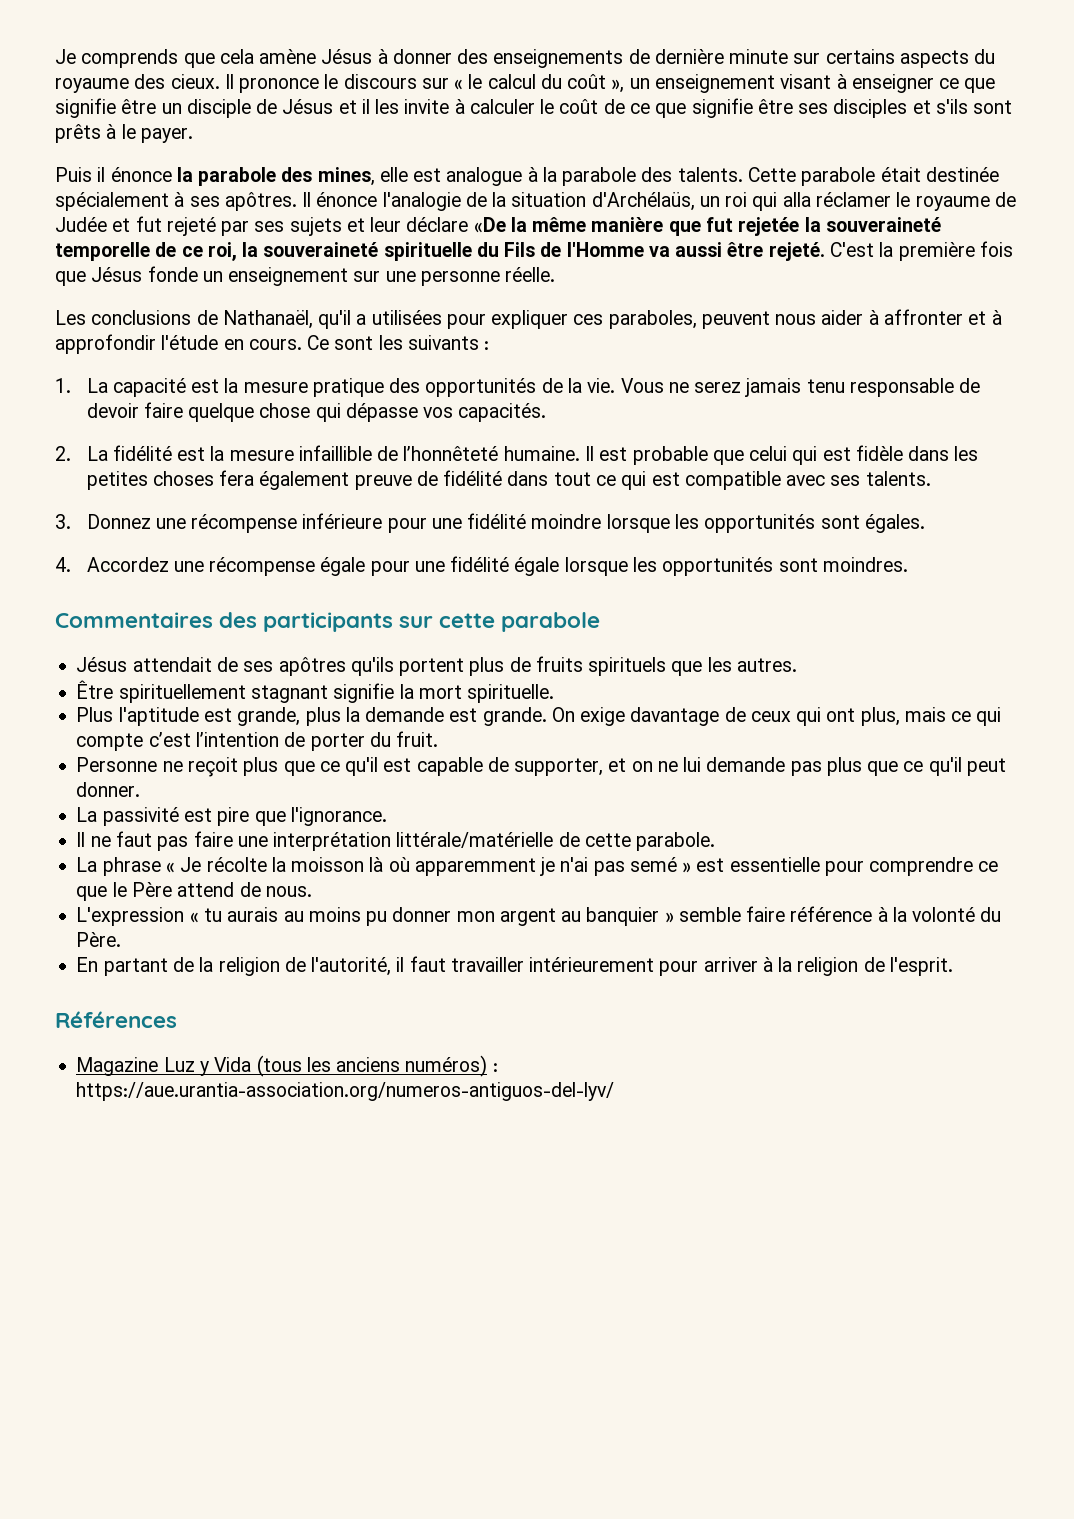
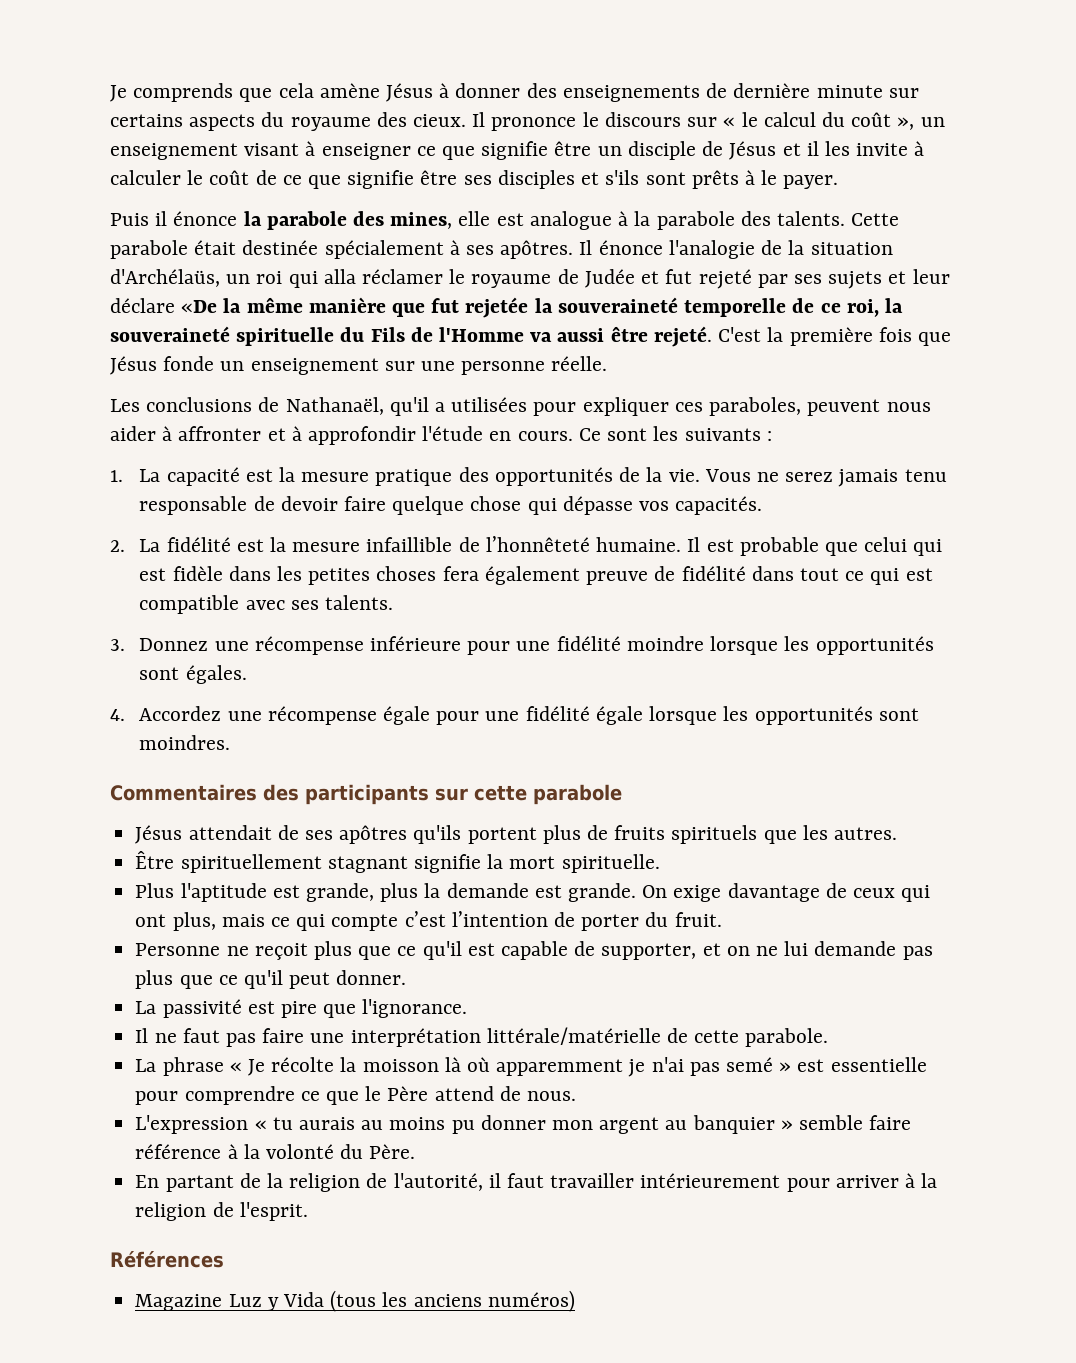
[492,1063,498,1072] [76,1082,615,1101] : https://aue.urantia-association.org/numeros-antiguos-del-lyv/ -> (575, 1301) none

